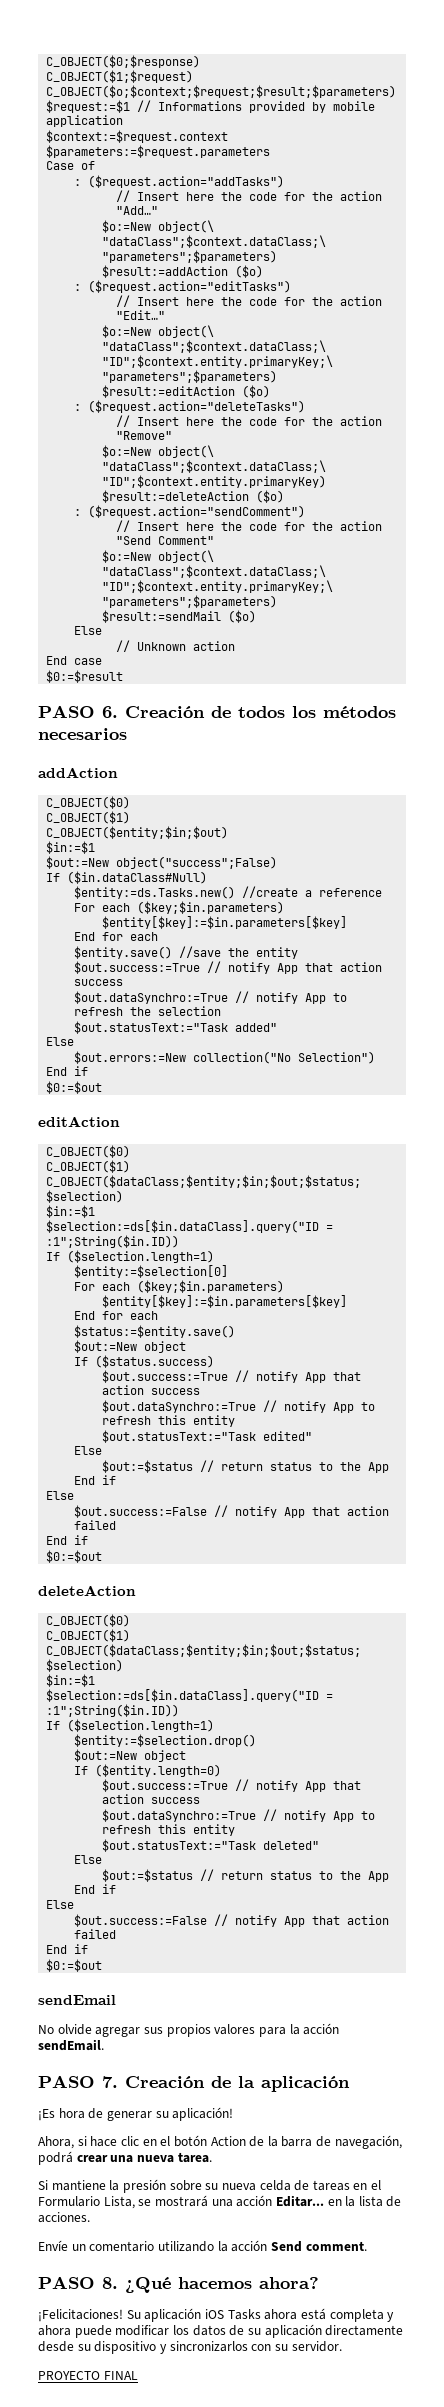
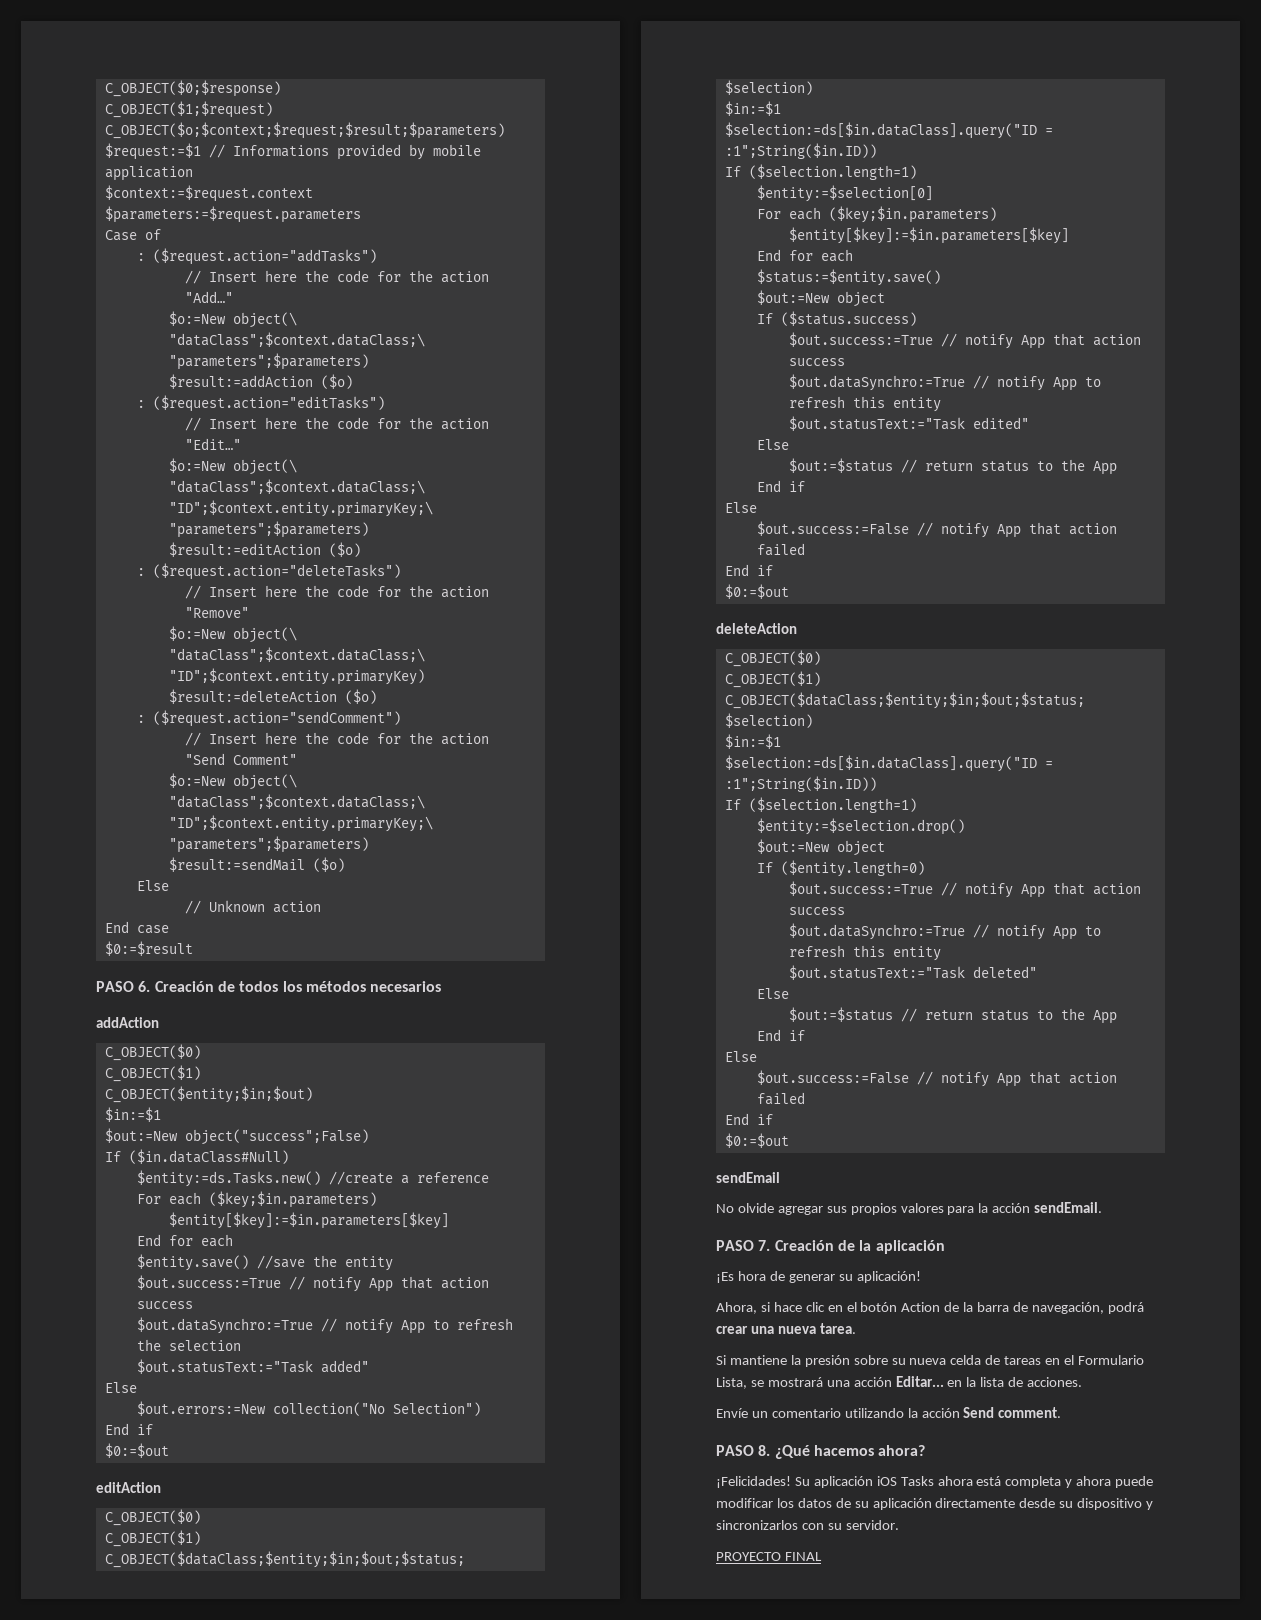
[38,2309,123,2322] ¡Felicitaciones! -> [716,1476,791,1488] ¡Felicidades!

